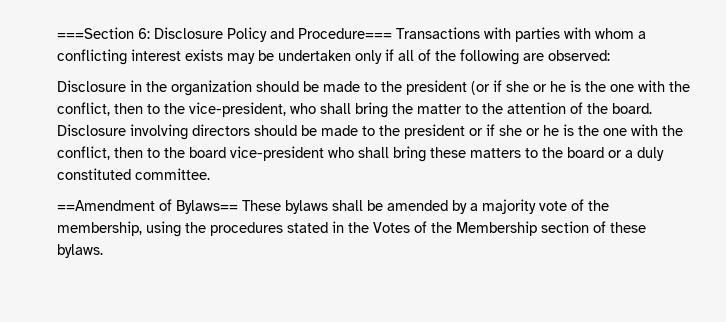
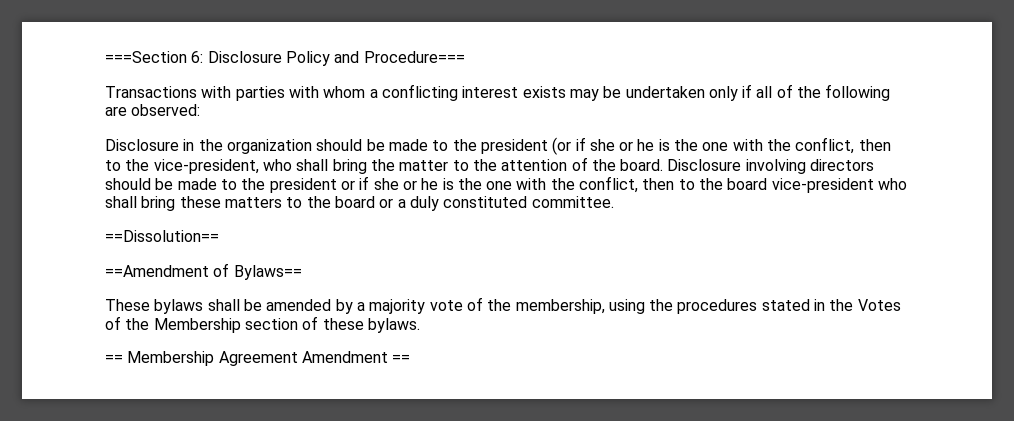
(392, 33) none -> (465, 57) //
(210, 174) none -> [105,230,219,242] // ==Dissolution==
(238, 207) none -> (302, 272) //
(103, 251) none -> [105,351,411,366] // == Membership Agreement Amendment ==

